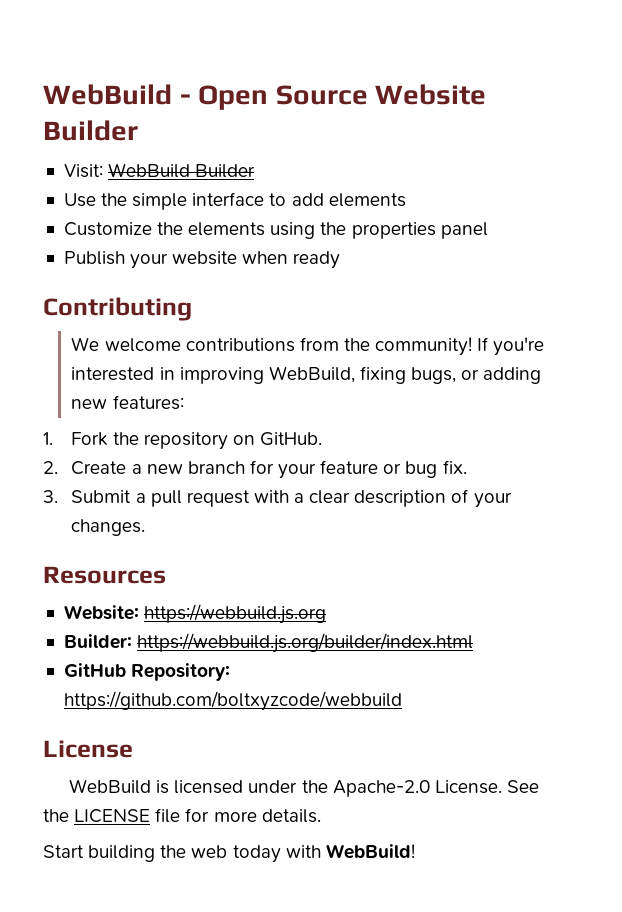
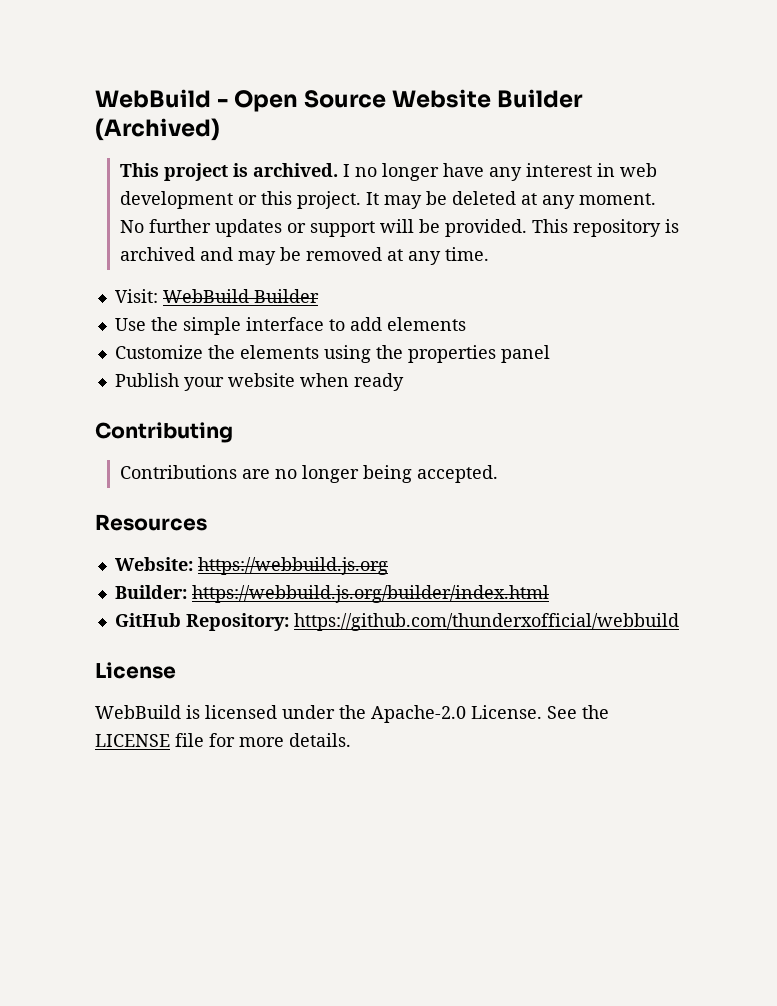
(138, 130) none -> [95,118,220,141] [119,163,657,181] [119,191,656,209] [119,219,679,237] [119,247,489,265] (Archived) // This project is archived. I no longer have any interest in web development or this project. It may be deleted at any moment. No further updates or support will be provided. This repository is archived and may be removed at any time.
[71,337,545,356] [71,366,542,384] [71,395,184,410] [43,432,322,450] [43,460,467,479] [43,489,512,508] [71,519,146,536] We welcome contributions from the community! If you're interested in improving WebBuild, fixing bugs, or adding new features: // 1. Fork the repository on GitHub. // 2. Create a new branch for your feature or bug fix. // 3. Submit a pull request with a clear description of your changes. -> [119,465,498,483] Contributions are no longer being accepted.
[63,691,402,711] https://github.com/boltxyzcode/webbuild -> [293,613,679,631] https://github.com/thunderxofficial/webbuild
[43,844,415,863] // Start building the web today with WebBuild! -> (351, 740) none

